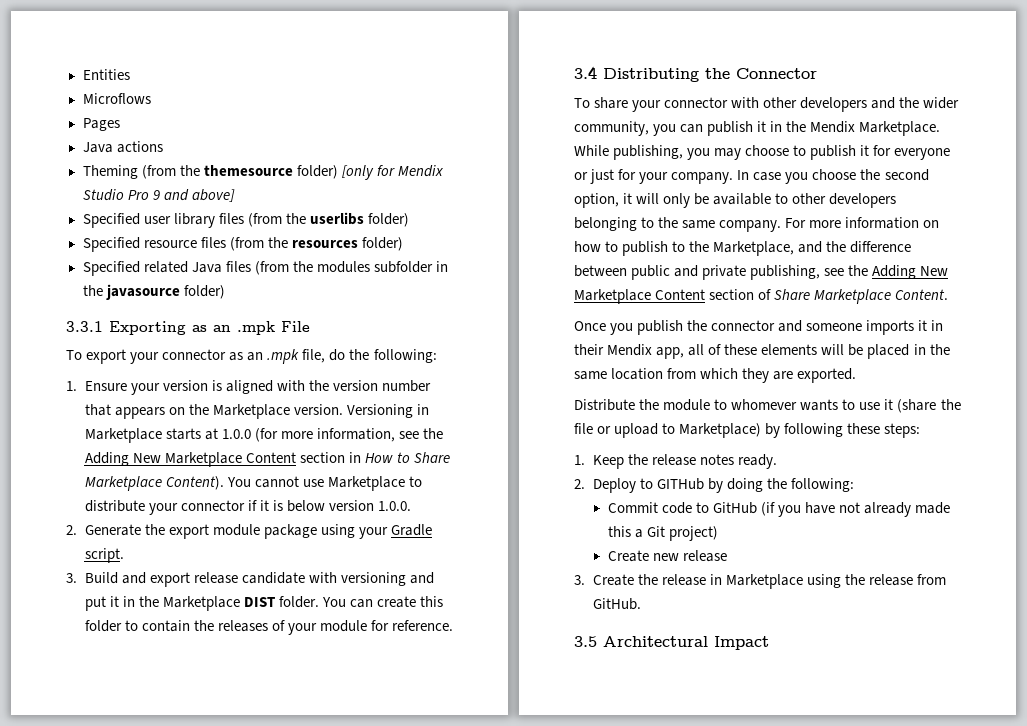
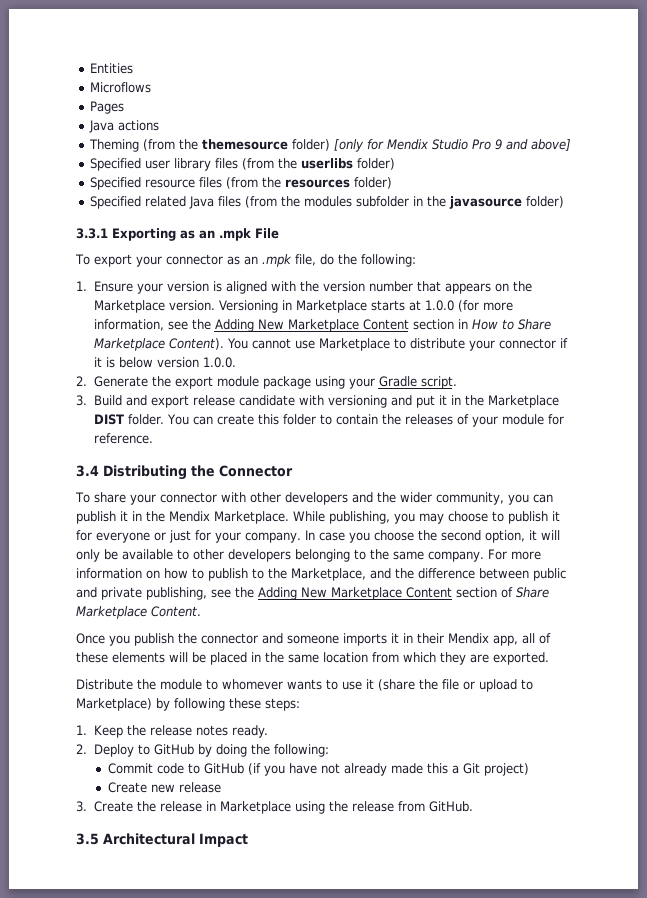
[656,478,704,490] GITHub -> [153,744,194,755] GitHub

